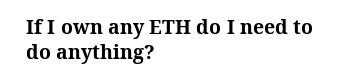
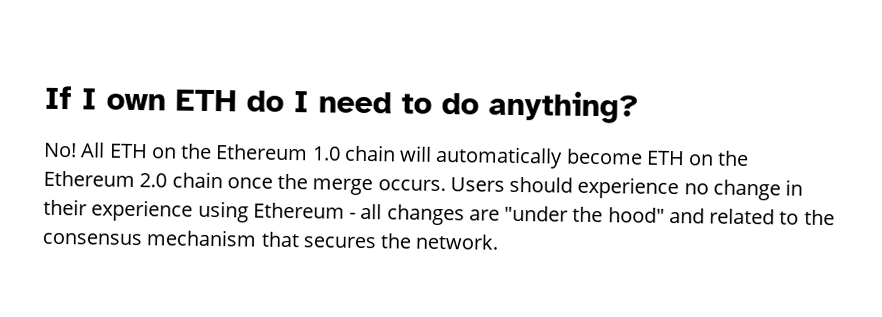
[107,23,145,39] any -> (166, 102) none
(156, 54) none -> [43,142,750,169] [43,170,804,201] [43,198,835,226] [42,229,500,250] // No! All ETH on the Ethereum 1.0 chain will automatically become ETH on the Ethereum 2.0 chain once the merge occurs. Users should experience no change in their experience using Ethereum - all changes are "under the hood" and related to the consensus mechanism that secures the network.

